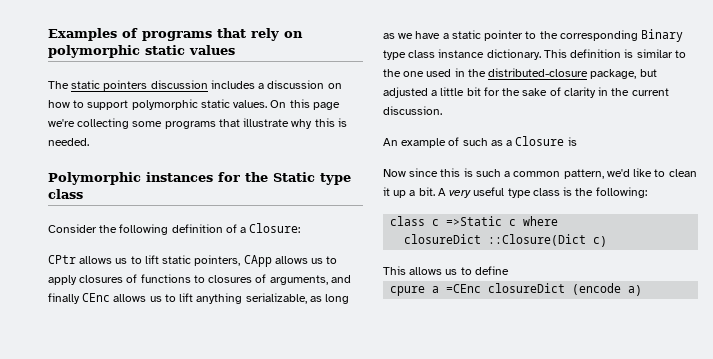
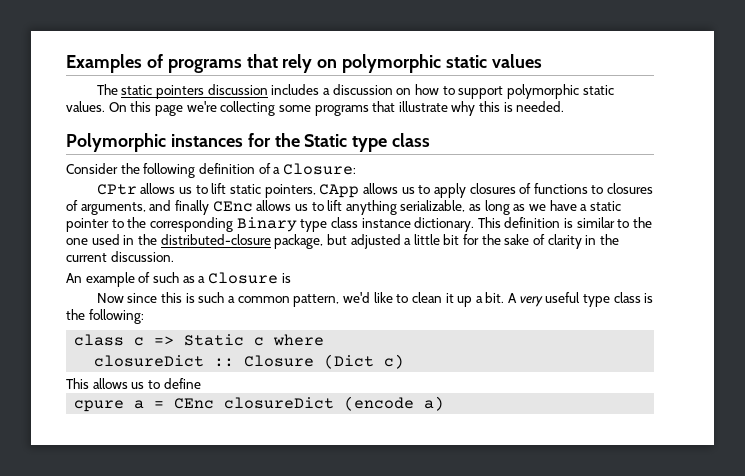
[446,216,503,226] =>Static -> [154,334,245,346] => Static
[488,234,587,246] ::Closure(Dict -> [214,354,375,369] :: Closure (Dict
[446,284,482,293] =CEnc -> [154,398,215,409] = CEnc

